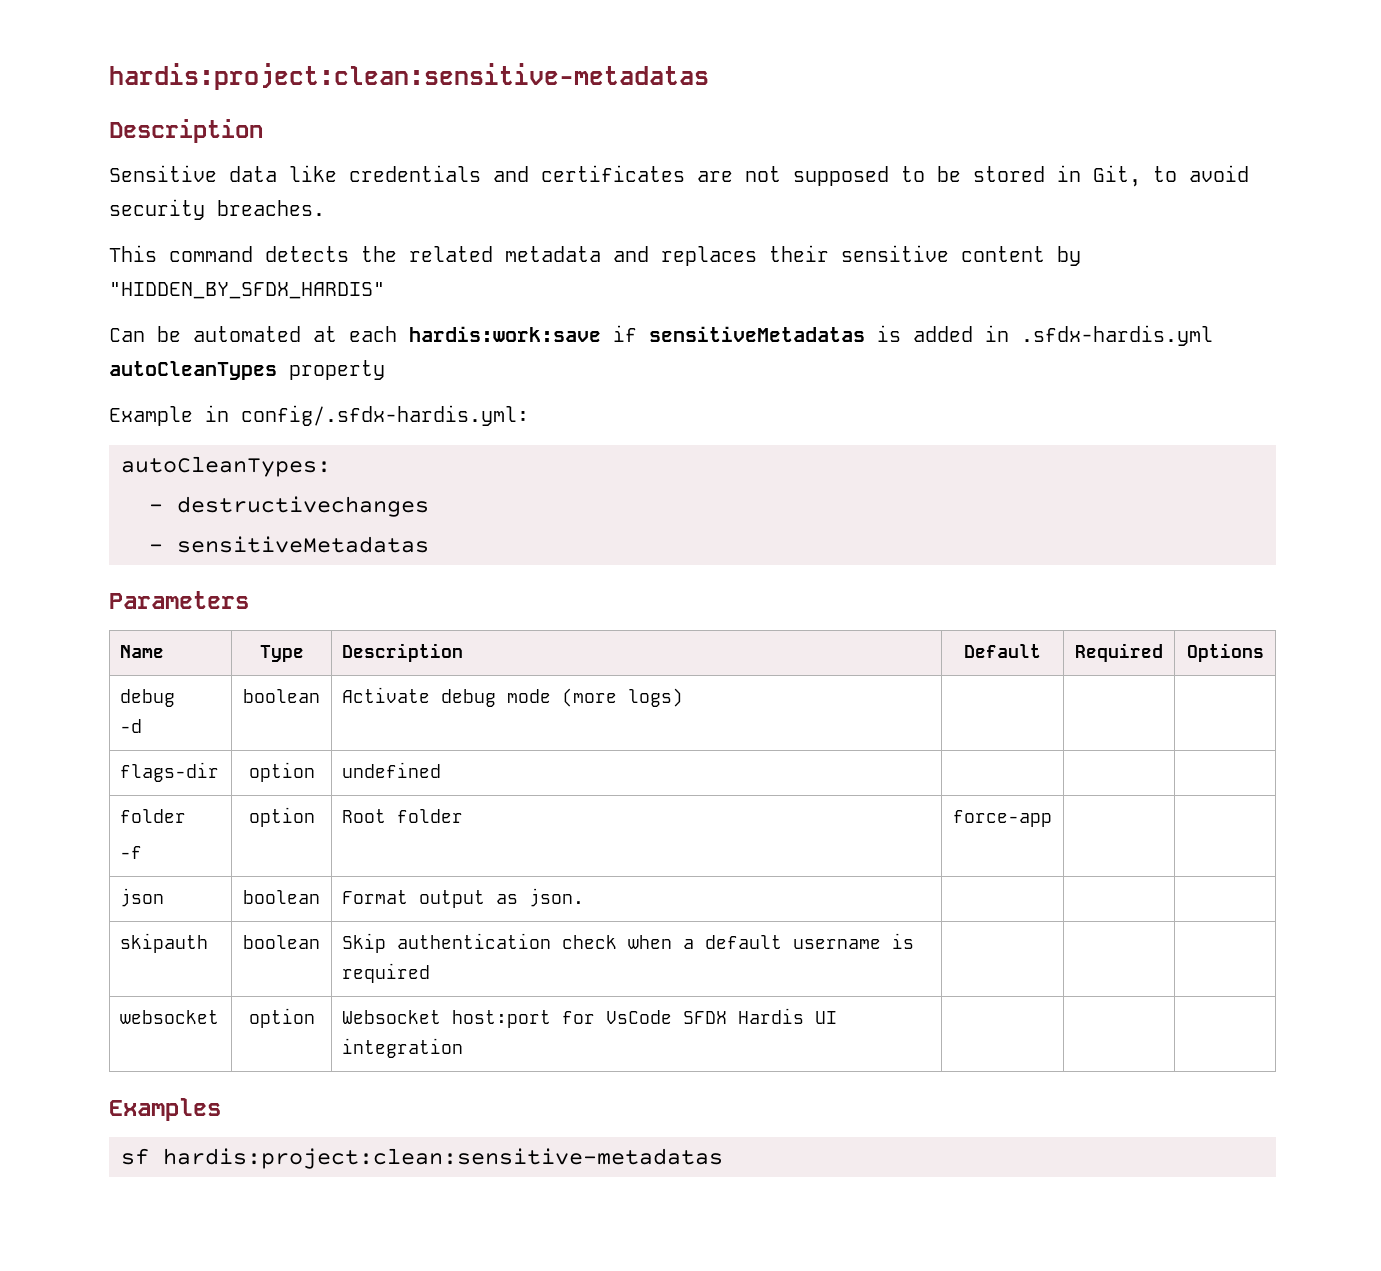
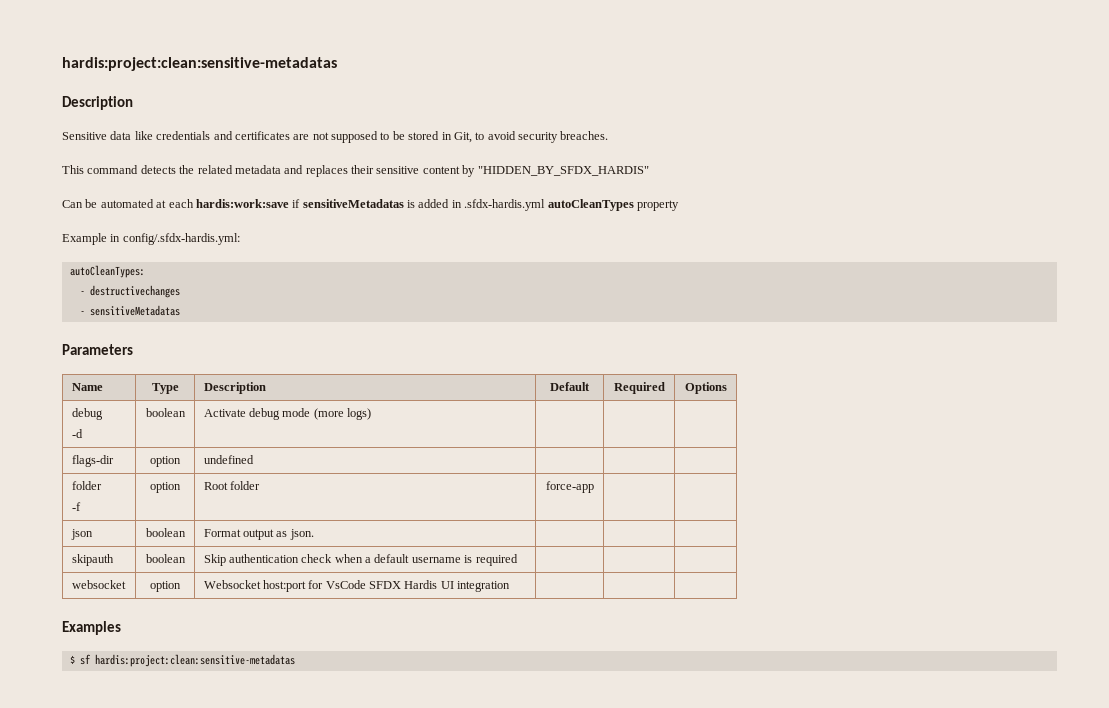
(221, 1109) none -> [69,655,75,664] $

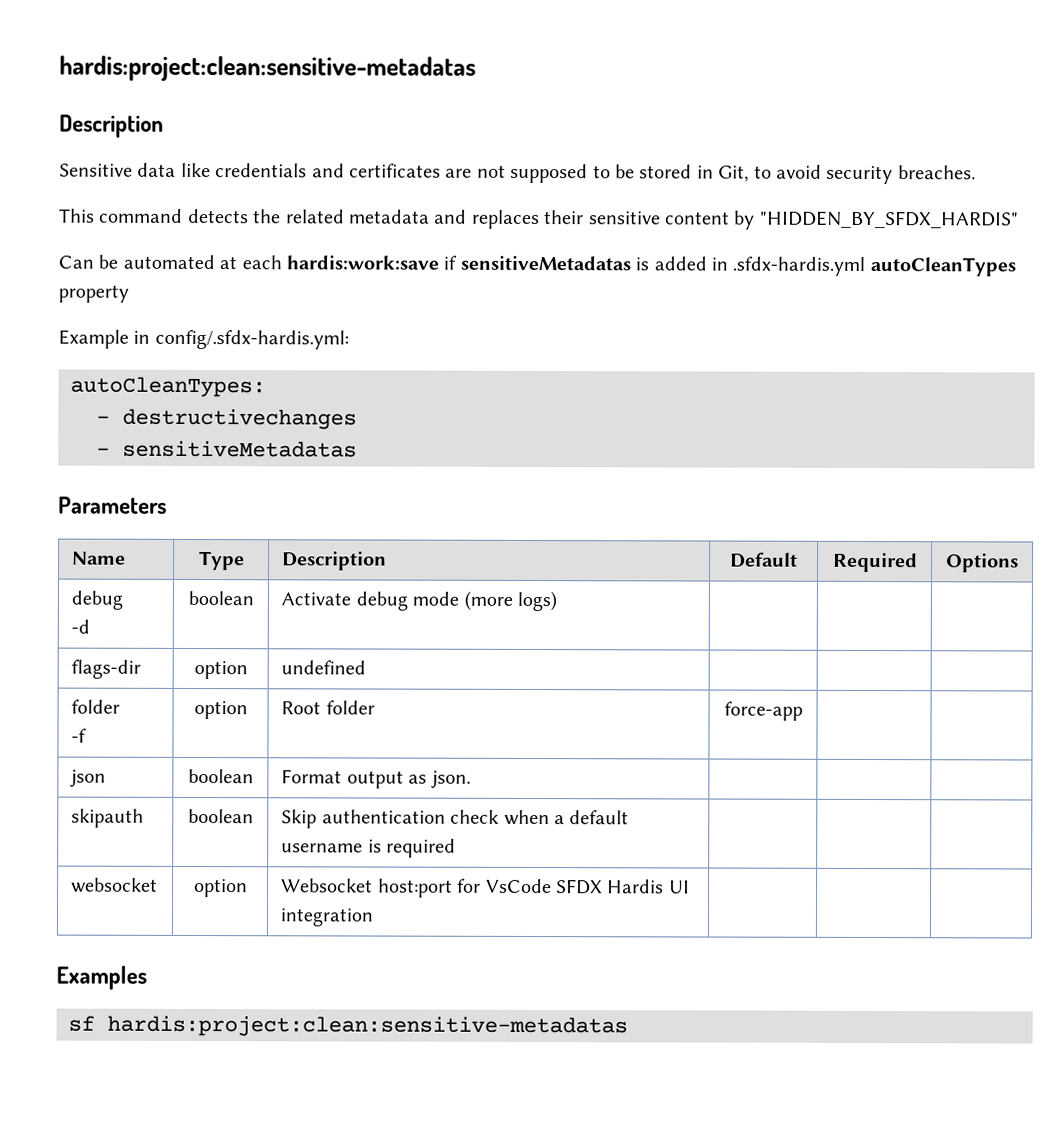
[69,655,75,664] $ -> (147, 977) none

